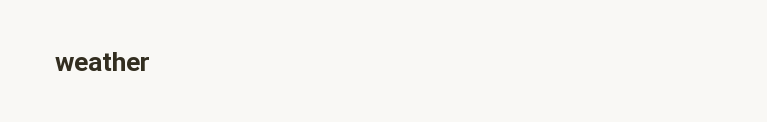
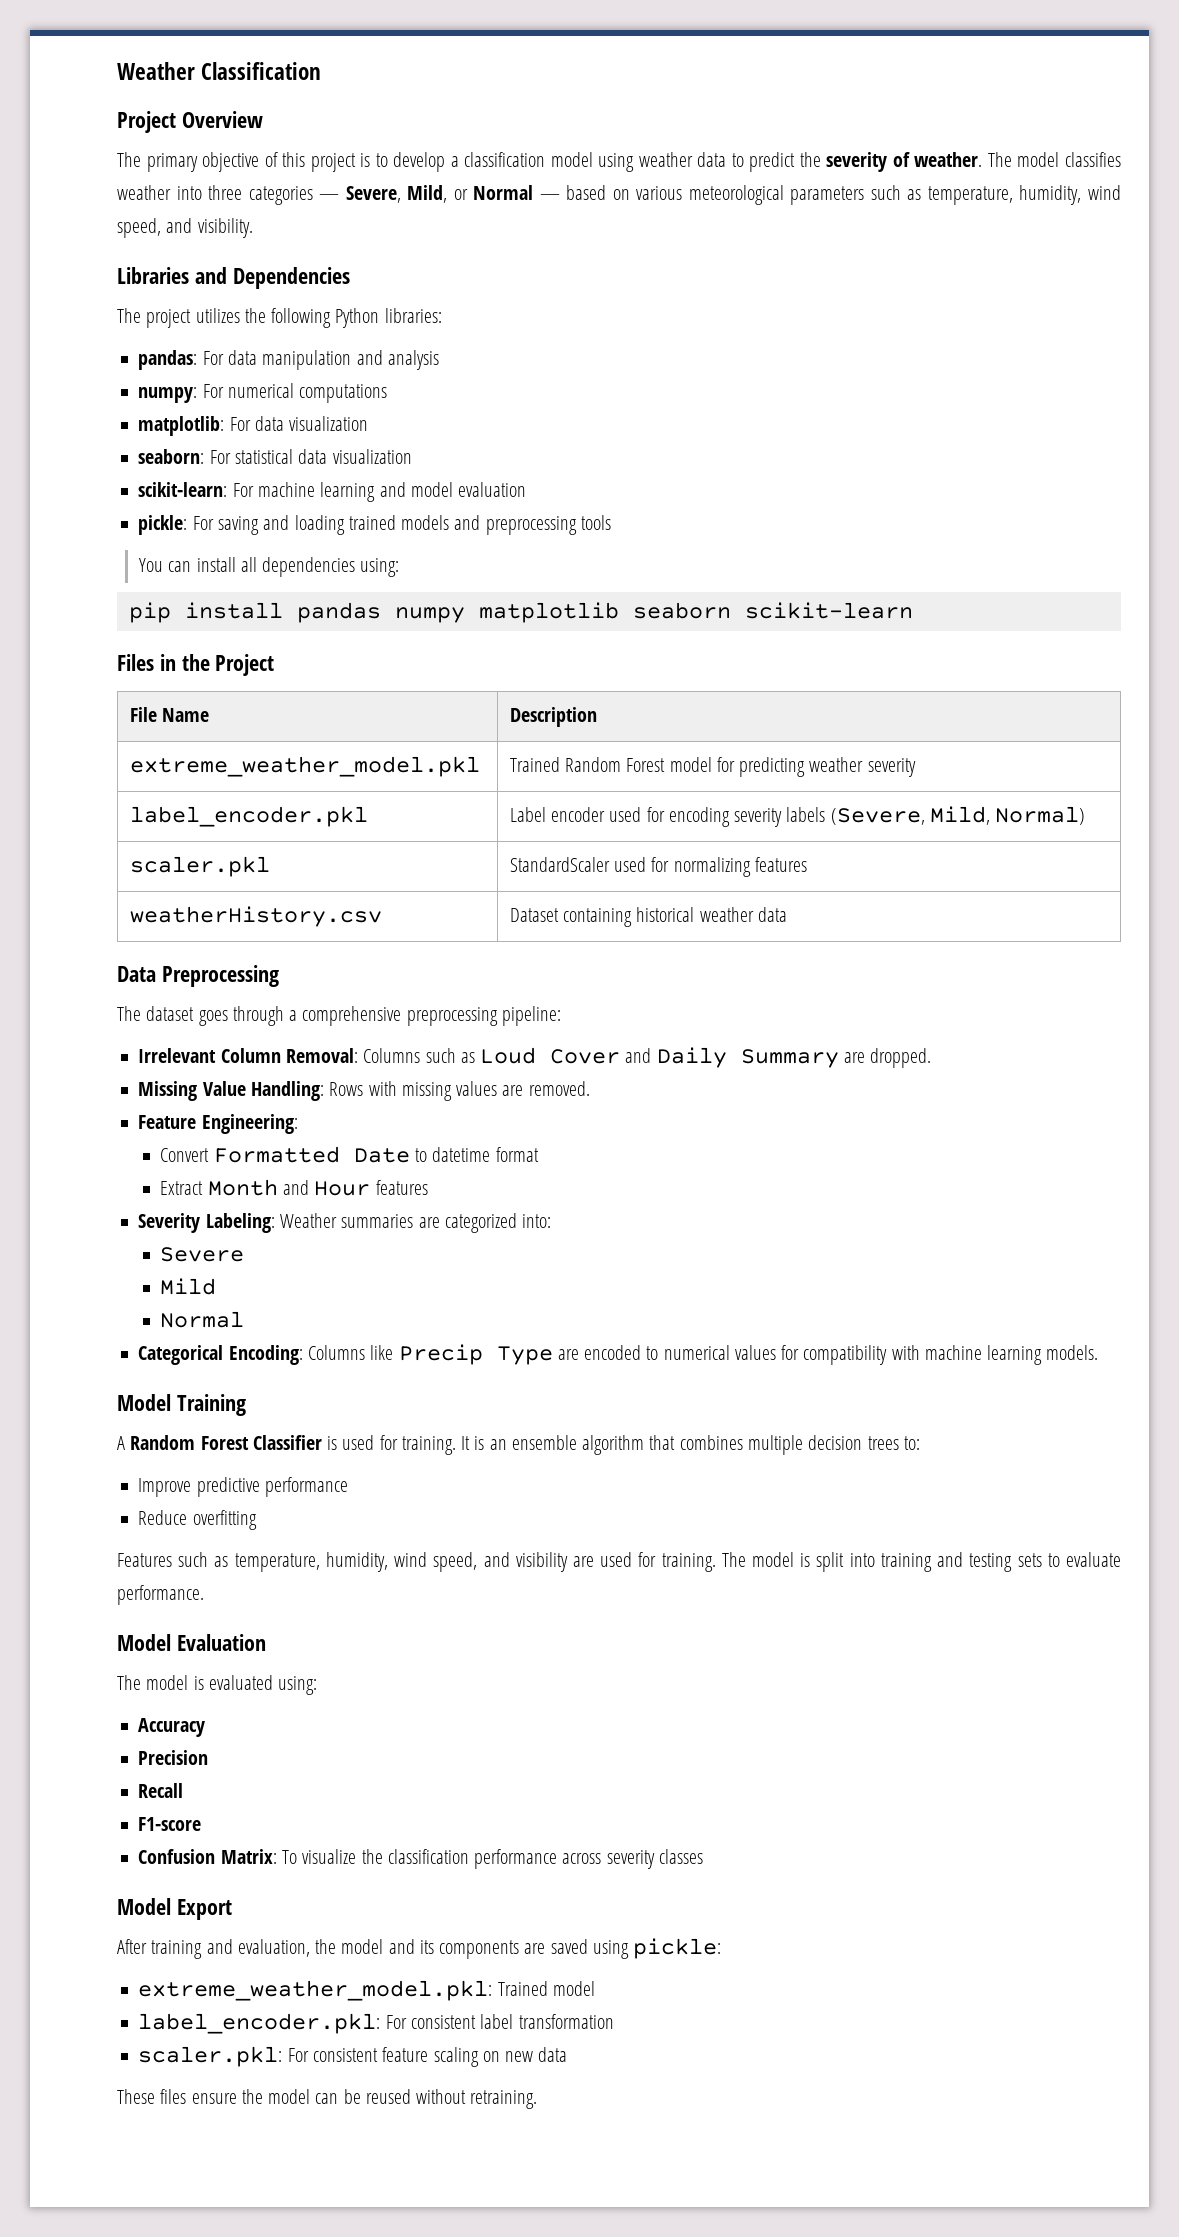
[55,52,150,71] weather -> [117,62,322,80] [117,111,263,133] [117,152,1121,172] [117,185,1121,205] [117,218,253,238] [117,267,350,289] [117,308,442,328] [138,350,439,370] [138,383,388,403] [138,416,369,436] [138,449,412,464] [138,482,527,502] [138,515,611,535] [139,557,400,577] [128,602,913,623] [117,654,275,676] [129,707,210,722] [509,707,597,727] [129,756,480,777] [509,757,916,777] [129,806,368,827] [509,806,1086,827] [129,856,270,877] [509,857,807,877] [129,906,382,927] [509,907,787,927] [117,965,279,987] [117,1006,561,1026] [138,1047,932,1068] [138,1081,590,1101] [138,1114,298,1134] [160,1146,539,1163] [160,1179,428,1196] [138,1213,552,1233] [160,1247,245,1262] [160,1278,217,1295] [160,1311,245,1328] [138,1344,1099,1365] [117,1394,246,1416] [117,1435,920,1455] [138,1477,348,1497] [138,1510,257,1530] [117,1552,1121,1572] [117,1585,204,1605] [117,1634,266,1651] [117,1675,318,1695] [138,1718,206,1737] [138,1750,209,1765] [138,1783,184,1798] [138,1817,202,1831] [138,1849,703,1869] [117,1898,232,1920] [117,1938,722,1959] [138,1980,595,2001] [138,2013,614,2034] [138,2046,568,2067] [117,2089,538,2109] Weather Classification // Project Overview // The primary objective of this project is to develop a classification model using weather data to predict the severity of weather. The model classifies weather into three categories — Severe, Mild, or Normal — based on various meteorological parameters such as temperature, humidity, wind speed, and visibility. // Libraries and Dependencies // The project utilizes the following Python libraries: // pandas: For data manipulation and analysis // numpy: For numerical computations // matplotlib: For data visualization // seaborn: For statistical data visualization // scikit-learn: For machine learning and model evaluation // pickle: For saving and loading trained models and preprocessing tools // You can install all dependencies using: // pip install pandas numpy matplotlib seaborn scikit-learn // Files in the Project // File Name | Description // extreme_weather_model.pkl | Trained Random Forest model for predicting weather severity // label_encoder.pkl | Label encoder used for encoding severity labels (Severe, Mild, Normal) // scaler.pkl | StandardScaler used for normalizing features // weatherHistory.csv | Dataset containing historical weather data // Data Preprocessing // The dataset goes through a comprehensive preprocessing pipeline: // Irrelevant Column Removal: Columns such as Loud Cover and Daily Summary are dropped. // Missing Value Handling: Rows with missing values are removed. // Feature Engineering: // Convert Formatted Date to datetime format // Extract Month and Hour features // Severity Labeling: Weather summaries are categorized into: // Severe // Mild // Normal // Categorical Encoding: Columns like Precip Type are encoded to numerical values for compatibility with machine learning models. // Model Training // A Random Forest Classifier is used for training. It is an ensemble algorithm that combines multiple decision trees to: // Improve predictive performance // Reduce overfitting // Features such as temperature, humidity, wind speed, and visibility are used for training. The model is split into training and testing sets to evaluate performance. // Model Evaluation // The model is evaluated using: // Accuracy // Precision // Recall // F1-score // Confusion Matrix: To visualize the classification performance across severity classes // Model Export // After training and evaluation, the model and its components are saved using pickle: // extreme_weather_model.pkl: Trained model // label_encoder.pkl: For consistent label transformation // scaler.pkl: For consistent feature scaling on new data // These files ensure the model can be reused without retraining.

